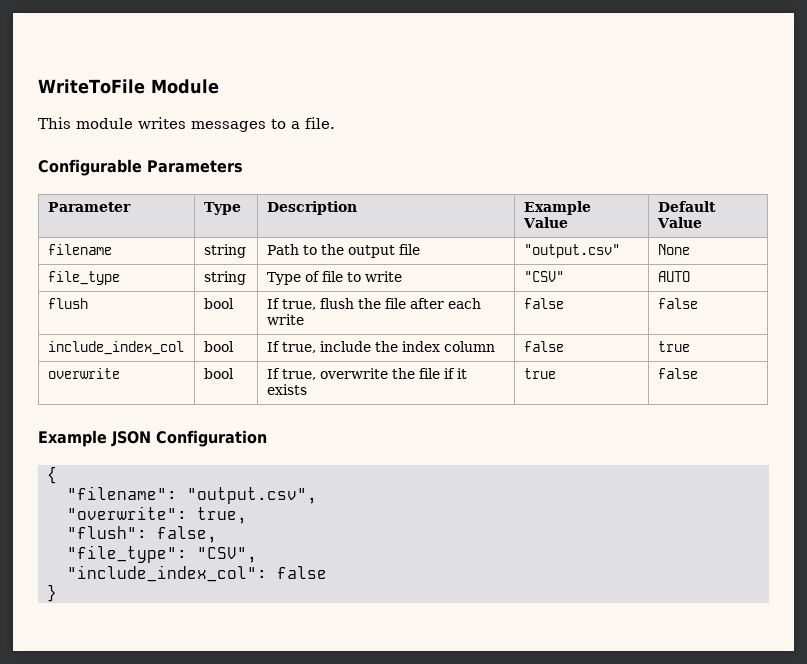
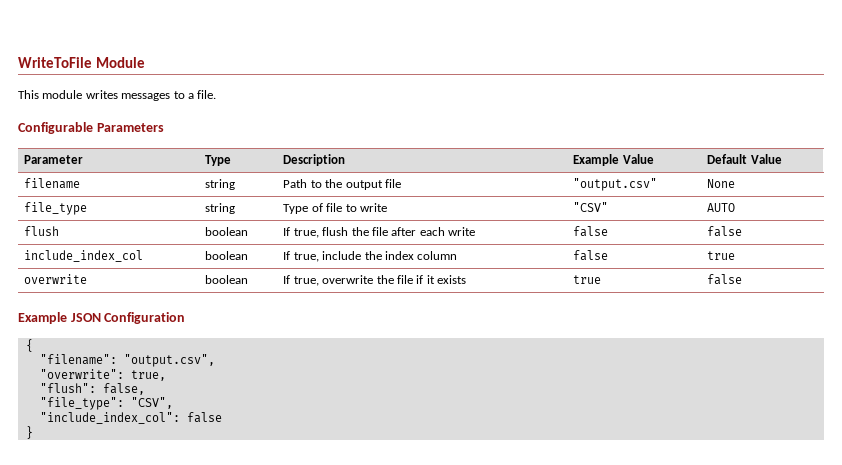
[203,298,234,309] bool -> [205,227,249,236] boolean
[203,341,234,352] bool -> [205,251,249,260] boolean
[203,368,234,379] bool -> [205,275,249,284] boolean

